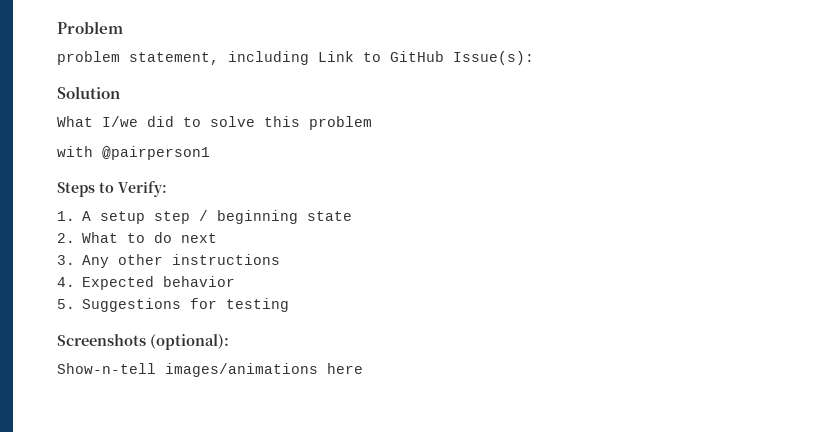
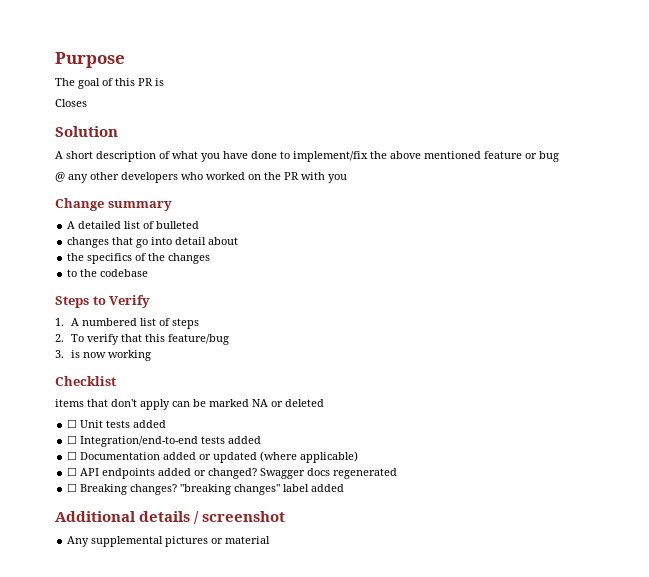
[57,21,123,34] [57,51,534,65] [57,86,120,99] [57,116,372,130] [57,146,210,160] Problem // problem statement, including Link to GitHub Issue(s): // Solution // What I/we did to solve this problem // with @pairperson1 -> [55,52,125,68] [55,78,164,89] [55,99,87,107] [55,126,118,137] [55,151,559,162] [55,172,347,183] [55,198,172,211] [67,221,200,229] [67,237,239,248] [67,253,211,264] [67,269,149,277] Purpose // The goal of this PR is // Closes // Solution // A short description of what you have done to implement/fix the above mentioned feature or bug // @ any other developers who worked on the PR with you // Change summary // A detailed list of bulleted // changes that go into detail about // the specifics of the changes // to the codebase
[118,181,167,197] Verify: -> [109,295,151,308] Verify
[100,210,353,224] [57,232,218,243] [57,254,281,268] [57,276,236,290] [57,298,290,312] [57,334,229,350] [57,363,363,377] setup step / beginning state // 2. What to do next // 3. Any other instructions // 4. Expected behavior // 5. Suggestions for testing // Screenshots (optional): // Show-n-tell images/animations here -> [81,318,199,329] [55,334,229,345] [55,350,151,361] [55,376,116,386] [55,399,324,410] [67,419,167,428] [67,435,262,447] [67,451,359,463] [67,467,398,479] [67,483,345,495] [55,511,286,524] [67,536,271,547] numbered list of steps // 2. To verify that this feature/bug // 3. is now working // Checklist // items that don't apply can be marked NA or deleted // ☐ Unit tests added // ☐ Integration/end-to-end tests added // ☐ Documentation added or updated (where applicable) // ☐ API endpoints added or changed? Swagger docs regenerated // ☐ Breaking changes? "breaking changes" label added // Additional details / screenshot // Any supplemental pictures or material

